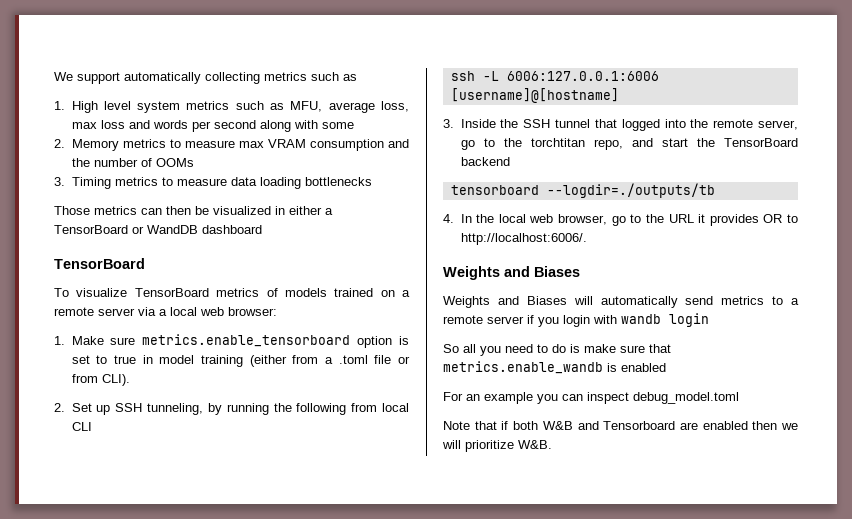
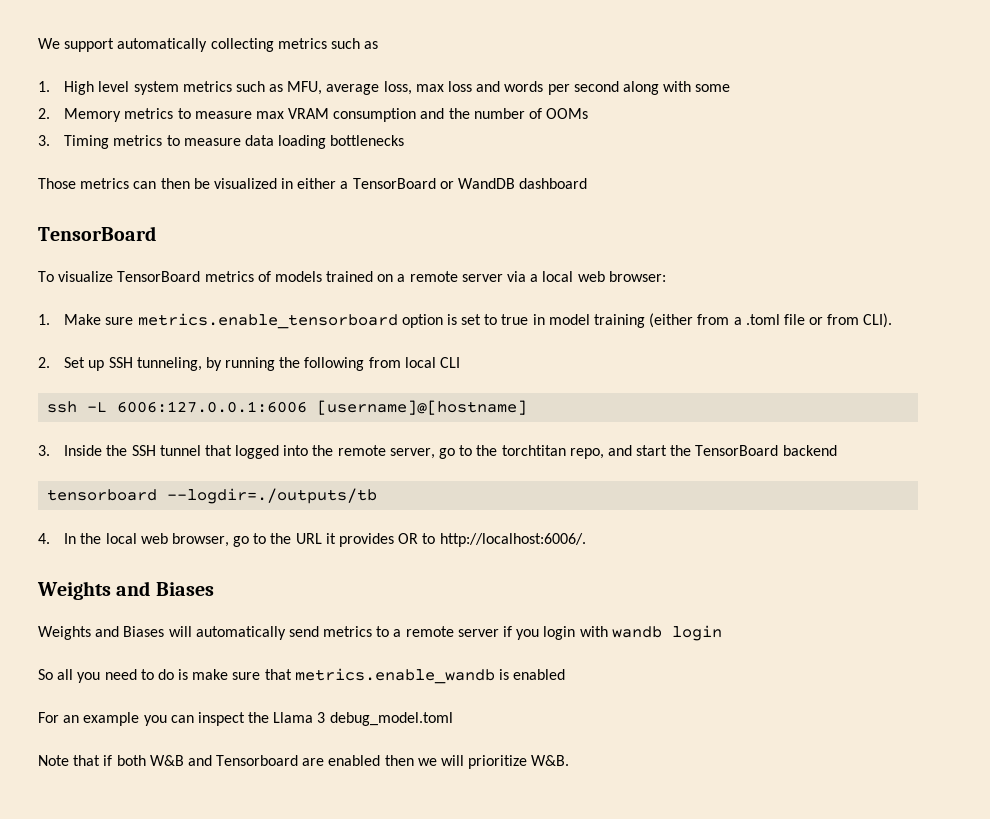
(629, 398) none -> [248,712,326,723] the Llama 3

